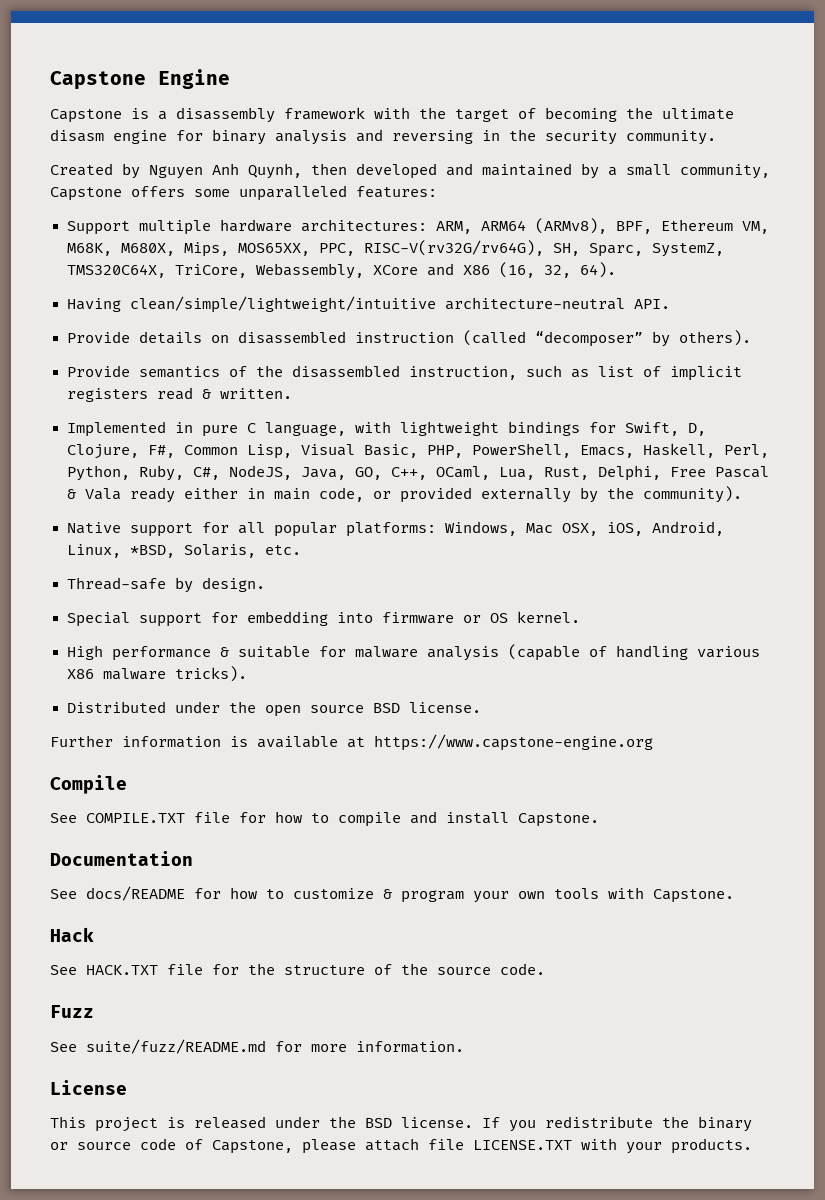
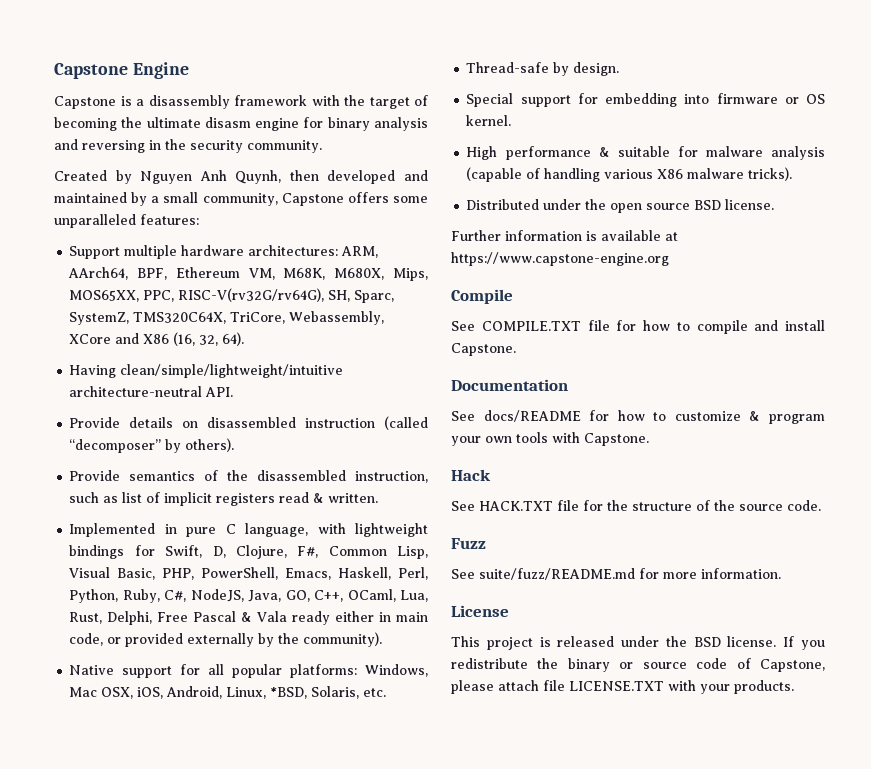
[480,218,607,234] ARM64 (ARMv8), -> [68,267,129,280] AArch64,

